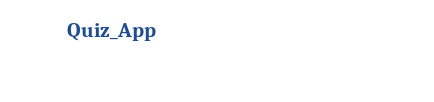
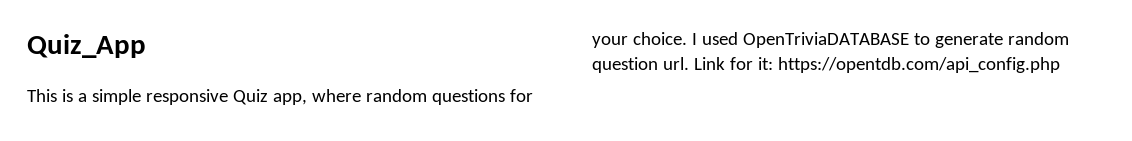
(156, 32) none -> [27,89,533,105] [592,32,1069,48] [592,57,1060,73] // This is a simple responsive Quiz app, where random questions for your choice. I used OpenTriviaDATABASE to generate random question url. Link for it: https://opentdb.com/api_config.php

